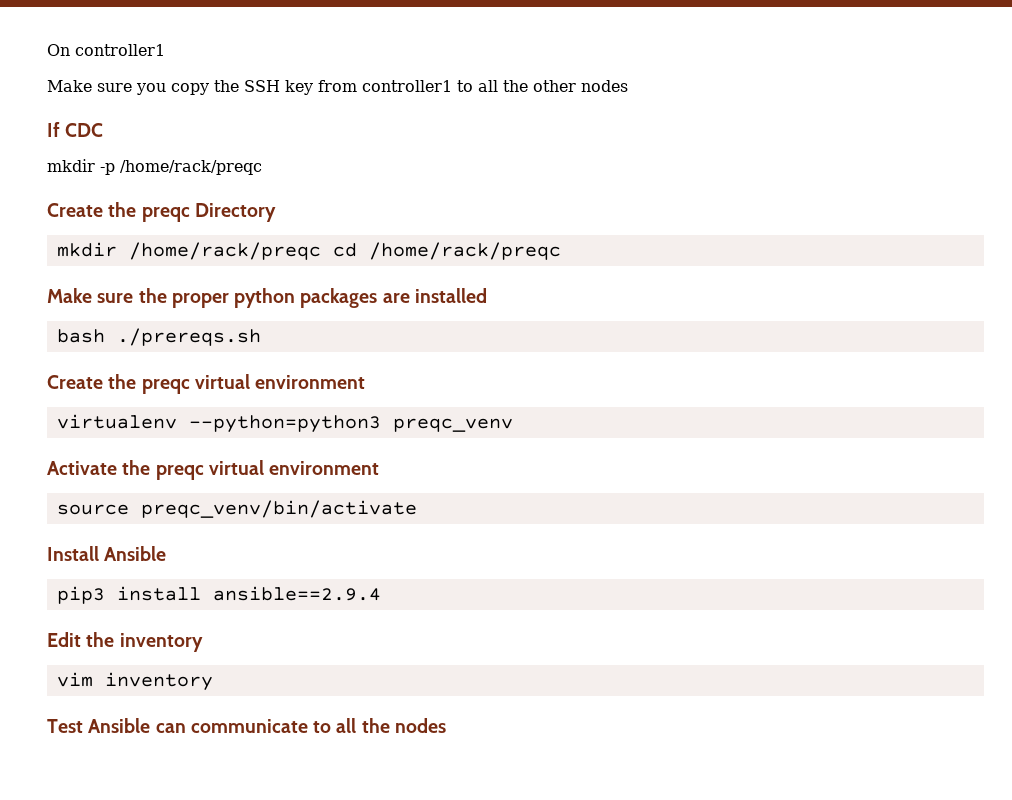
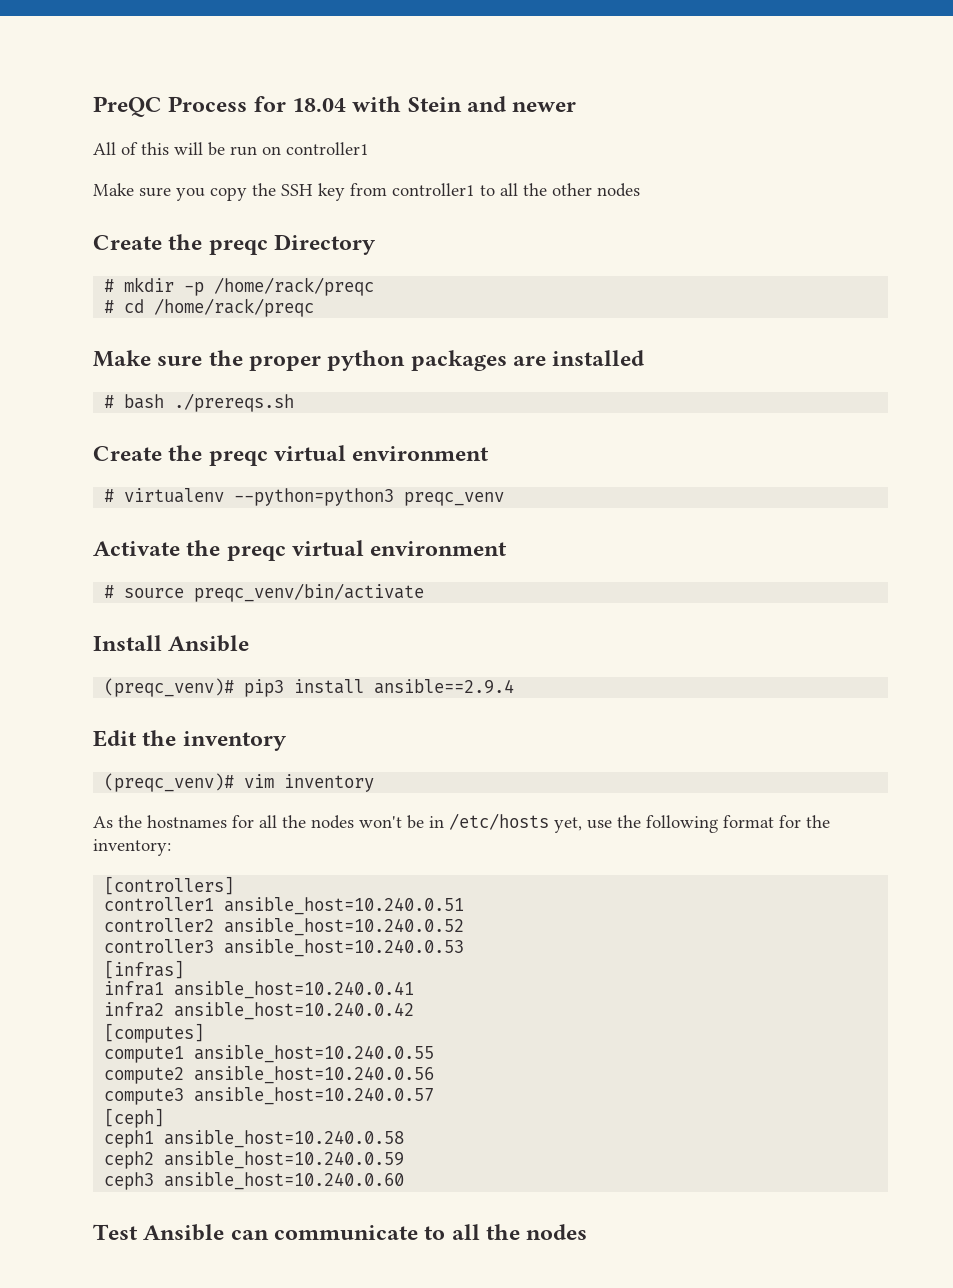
[47,44,70,56] On -> [93,96,577,117] [93,142,281,156] PreQC Process for 18.04 with Stein and newer // All of this will be run on
[47,122,104,137] [47,159,262,175] // If CDC // mkdir -p /home/rack/preqc -> (640, 190) none
[56,242,321,260] mkdir /home/rack/preqc -> [104,277,375,296] [104,300,115,313] # mkdir -p /home/rack/preqc // #
(487, 295) none -> [104,395,115,408] #
(366, 382) none -> [104,489,115,502] #
(380, 468) none -> [104,585,115,598] #
(167, 553) none -> [104,678,235,697] (preqc_venv)#
(203, 642) none -> [104,773,235,792] (preqc_venv)#
(213, 681) none -> [93,813,830,833] [93,839,171,856] [104,876,235,895] [104,897,465,915] [104,918,465,936] [104,939,465,957] [104,960,185,979] [104,981,415,999] [104,1002,415,1020] [104,1023,205,1043] [104,1045,435,1063] [104,1066,435,1084] [104,1087,435,1105] [104,1108,165,1128] [104,1130,405,1148] [104,1151,405,1169] [104,1172,405,1190] // As the hostnames for all the nodes won't be in /etc/hosts yet, use the following format for the inventory: // [controllers] // controller1 ansible_host=10.240.0.51 // controller2 ansible_host=10.240.0.52 // controller3 ansible_host=10.240.0.53 // [infras] // infra1 ansible_host=10.240.0.41 // infra2 ansible_host=10.240.0.42 // [computes] // compute1 ansible_host=10.240.0.55 // compute2 ansible_host=10.240.0.56 // compute3 ansible_host=10.240.0.57 // [ceph] // ceph1 ansible_host=10.240.0.58 // ceph2 ansible_host=10.240.0.59 // ceph3 ansible_host=10.240.0.60

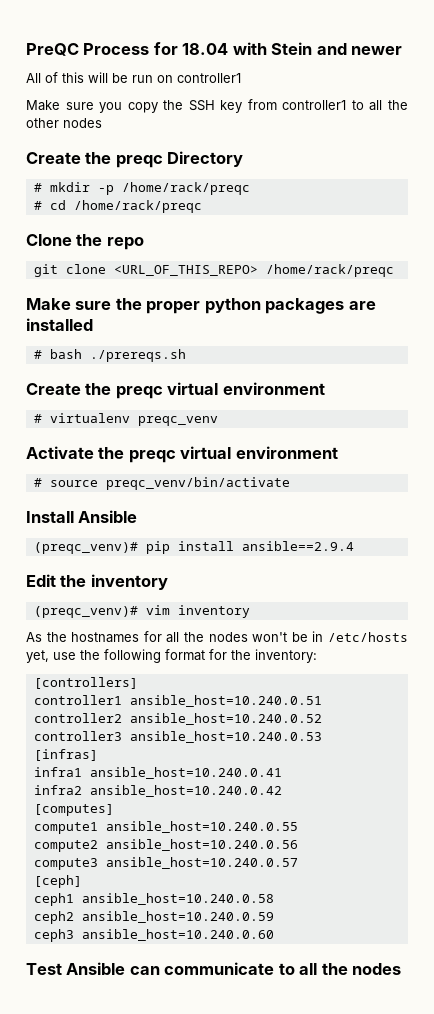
(315, 307) none -> [26,234,144,250] [33,264,394,277] // Clone the repo // git clone <URL_OF_THIS_REPO> /home/rack/preqc
[234,488,395,506] --python=python3 -> (130, 418) none
[244,679,285,697] pip3 -> [145,541,170,554] pip

